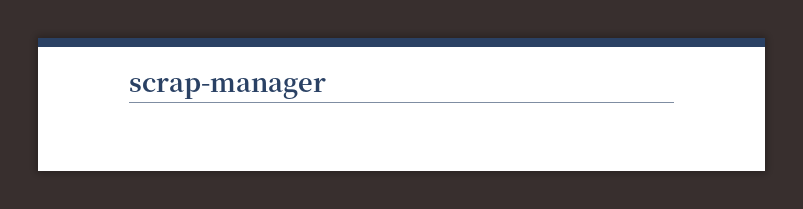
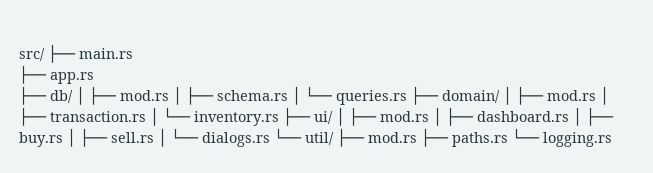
[129,78,326,99] scrap-manager -> [19,44,133,63] [19,65,94,84] [19,86,609,105] [19,107,614,126] [19,128,612,147] src/ ├── main.rs // ├── app.rs // ├── db/ │ ├── mod.rs │ ├── schema.rs │ └── queries.rs ├── domain/ │ ├── mod.rs │ ├── transaction.rs │ └── inventory.rs ├── ui/ │ ├── mod.rs │ ├── dashboard.rs │ ├── buy.rs │ ├── sell.rs │ └── dialogs.rs └── util/ ├── mod.rs ├── paths.rs └── logging.rs

